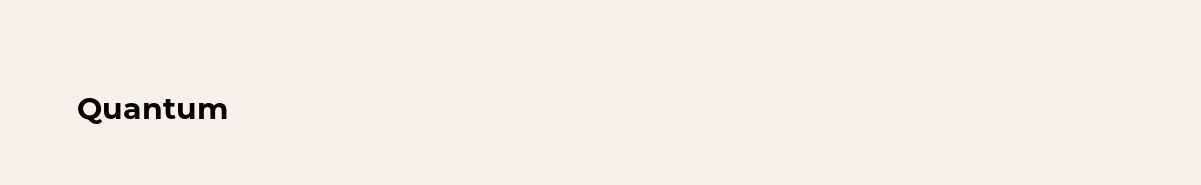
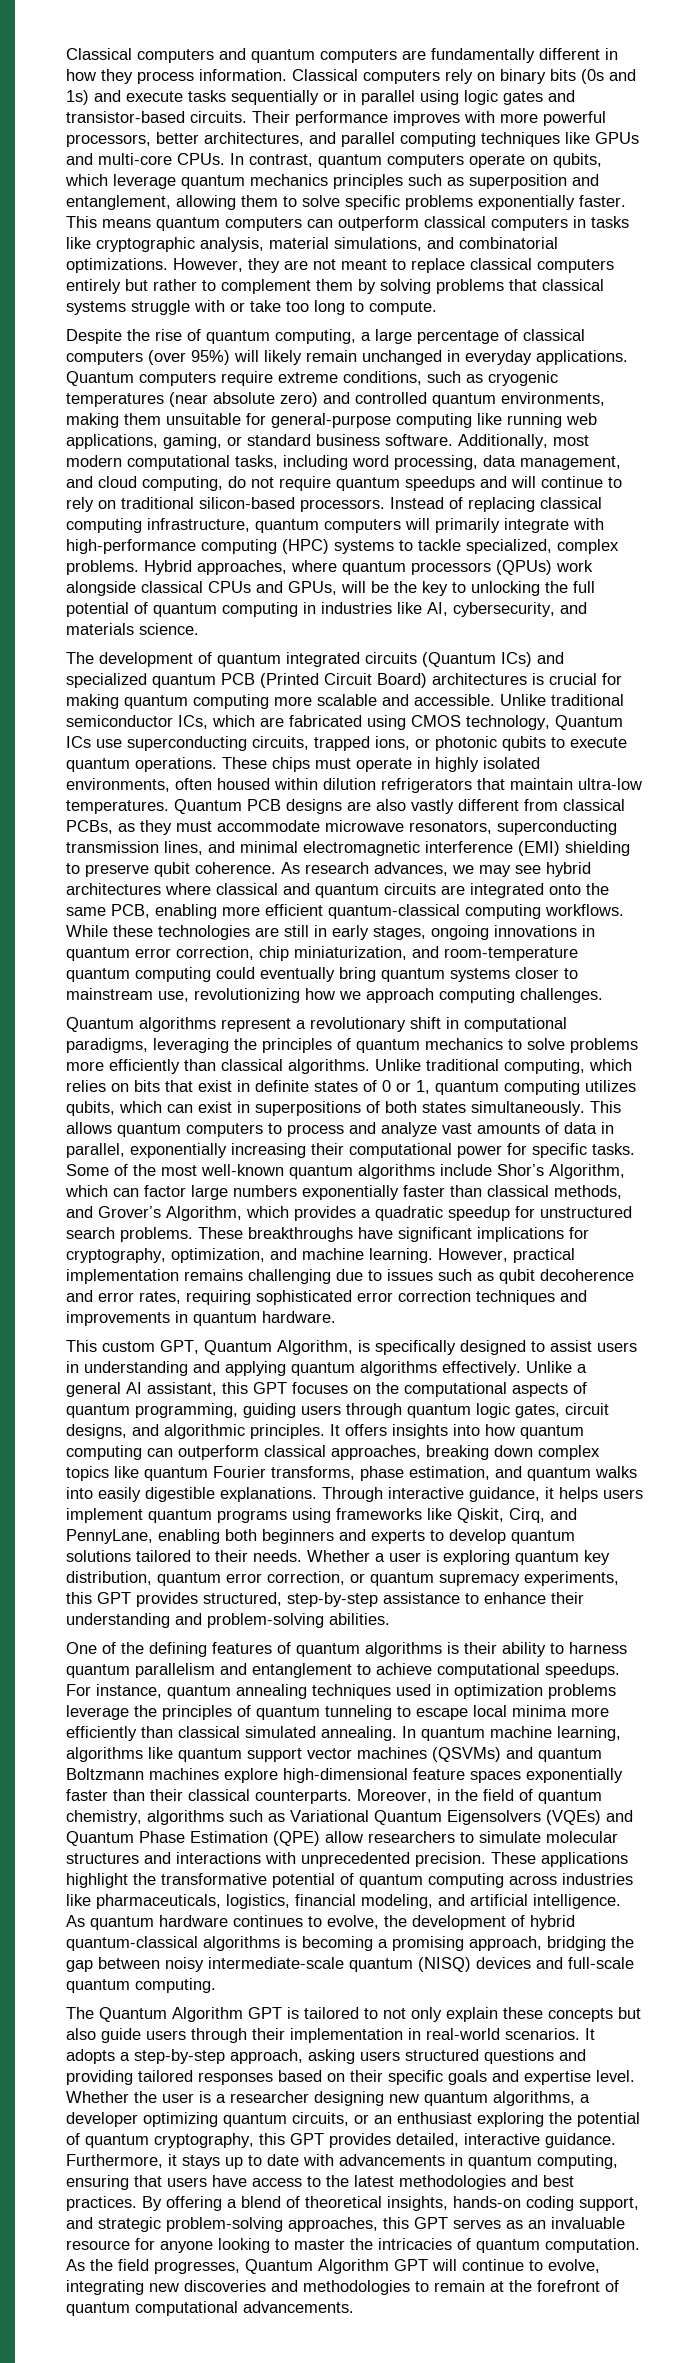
[77,98,228,124] Quantum -> [66,48,618,63] [66,69,636,84] [66,90,575,105] [66,111,606,126] [66,132,639,147] [66,153,602,168] [65,174,599,189] [66,195,626,210] [66,216,629,231] [66,237,558,252] [66,258,614,273] [66,279,604,294] [66,300,437,315] [66,329,585,344] [66,350,628,365] [66,371,558,386] [66,392,605,407] [66,413,597,428] [66,434,589,449] [66,455,621,470] [66,476,622,491] [66,497,602,512] [66,518,604,533] [66,539,619,554] [66,560,593,575] [66,581,595,596] [66,602,587,617] [66,623,199,635] [66,652,564,667] [66,673,622,688] [66,694,624,709] [66,715,623,730] [66,736,627,751] [66,757,540,772] [66,778,642,793] [66,799,625,814] [66,820,617,835] [66,841,630,856] [66,862,591,877] [66,883,609,898] [66,904,624,919] [66,925,595,940] [66,946,578,961] [66,967,578,982] [66,988,603,1003] [66,1017,567,1032] [66,1038,638,1053] [66,1059,632,1074] [66,1080,636,1095] [66,1101,621,1116] [66,1122,614,1137] [66,1143,635,1158] [66,1164,625,1179] [65,1185,622,1200] [66,1206,632,1221] [66,1227,589,1242] [66,1248,575,1263] [66,1269,634,1284] [66,1290,587,1305] [66,1311,336,1326] [66,1340,637,1355] [66,1361,587,1376] [66,1382,587,1397] [66,1403,609,1418] [66,1424,584,1439] [66,1445,600,1460] [66,1466,637,1481] [66,1487,643,1502] [66,1508,577,1523] [66,1529,575,1544] [66,1550,610,1565] [66,1571,619,1586] [66,1592,584,1607] [66,1613,390,1628] [66,1642,627,1657] [66,1663,620,1678] [66,1684,616,1699] [66,1705,609,1720] [66,1726,621,1741] [66,1747,602,1762] [66,1768,623,1783] [66,1789,602,1804] [66,1810,633,1825] [66,1831,618,1846] [66,1852,628,1867] [66,1873,633,1888] [66,1894,621,1909] [66,1915,575,1930] [66,1936,634,1951] [66,1957,634,1972] [66,1978,216,1993] [66,2007,641,2022] [66,2028,595,2043] [66,2049,586,2064] [66,2070,635,2085] [66,2091,590,2106] [66,2112,640,2127] [66,2133,616,2148] [66,2154,618,2169] [66,2175,574,2190] [66,2196,639,2211] [66,2217,625,2232] [66,2238,640,2253] [66,2259,600,2274] [66,2280,619,2295] [66,2301,354,2316] Classical computers and quantum computers are fundamentally different in how they process information. Classical computers rely on binary bits (0s and 1s) and execute tasks sequentially or in parallel using logic gates and transistor-based circuits. Their performance improves with more powerful processors, better architectures, and parallel computing techniques like GPUs and multi-core CPUs. In contrast, quantum computers operate on qubits, which leverage quantum mechanics principles such as superposition and entanglement, allowing them to solve specific problems exponentially faster. This means quantum computers can outperform classical computers in tasks like cryptographic analysis, material simulations, and combinatorial optimizations. However, they are not meant to replace classical computers entirely but rather to complement them by solving problems that classical systems struggle with or take too long to compute. // Despite the rise of quantum computing, a large percentage of classical computers (over 95%) will likely remain unchanged in everyday applications. Quantum computers require extreme conditions, such as cryogenic temperatures (near absolute zero) and controlled quantum environments, making them unsuitable for general-purpose computing like running web applications, gaming, or standard business software. Additionally, most modern computational tasks, including word processing, data management, and cloud computing, do not require quantum speedups and will continue to rely on traditional silicon-based processors. Instead of replacing classical computing infrastructure, quantum computers will primarily integrate with high-performance computing (HPC) systems to tackle specialized, complex problems. Hybrid approaches, where quantum processors (QPUs) work alongside classical CPUs and GPUs, will be the key to unlocking the full potential of quantum computing in industries like AI, cybersecurity, and materials science. // The development of quantum integrated circuits (Quantum ICs) and specialized quantum PCB (Printed Circuit Board) architectures is crucial for making quantum computing more scalable and accessible. Unlike traditional semiconductor ICs, which are fabricated using CMOS technology, Quantum ICs use superconducting circuits, trapped ions, or photonic qubits to execute quantum operations. These chips must operate in highly isolated environments, often housed within dilution refrigerators that maintain ultra-low temperatures. Quantum PCB designs are also vastly different from classical PCBs, as they must accommodate microwave resonators, superconducting transmission lines, and minimal electromagnetic interference (EMI) shielding to preserve qubit coherence. As research advances, we may see hybrid architectures where classical and quantum circuits are integrated onto the same PCB, enabling more efficient quantum-classical computing workflows. While these technologies are still in early stages, ongoing innovations in quantum error correction, chip miniaturization, and room-temperature quantum computing could eventually bring quantum systems closer to mainstream use, revolutionizing how we approach computing challenges. // Quantum algorithms represent a revolutionary shift in computational paradigms, leveraging the principles of quantum mechanics to solve problems more efficiently than classical algorithms. Unlike traditional computing, which relies on bits that exist in definite states of 0 or 1, quantum computing utilizes qubits, which can exist in superpositions of both states simultaneously. This allows quantum computers to process and analyze vast amounts of data in parallel, exponentially increasing their computational power for specific tasks. Some of the most well-known quantum algorithms include Shor’s Algorithm, which can factor large numbers exponentially faster than classical methods, and Grover’s Algorithm, which provides a quadratic speedup for unstructured search problems. These breakthroughs have significant implications for cryptography, optimization, and machine learning. However, practical implementation remains challenging due to issues such as qubit decoherence and error rates, requiring sophisticated error correction techniques and improvements in quantum hardware. // This custom GPT, Quantum Algorithm, is specifically designed to assist users in understanding and applying quantum algorithms effectively. Unlike a general AI assistant, this GPT focuses on the computational aspects of quantum programming, guiding users through quantum logic gates, circuit designs, and algorithmic principles. It offers insights into how quantum computing can outperform classical approaches, breaking down complex topics like quantum Fourier transforms, phase estimation, and quantum walks into easily digestible explanations. Through interactive guidance, it helps users implement quantum programs using frameworks like Qiskit, Cirq, and PennyLane, enabling both beginners and experts to develop quantum solutions tailored to their needs. Whether a user is exploring quantum key distribution, quantum error correction, or quantum supremacy experiments, this GPT provides structured, step-by-step assistance to enhance their understanding and problem-solving abilities. // One of the defining features of quantum algorithms is their ability to harness quantum parallelism and entanglement to achieve computational speedups. For instance, quantum annealing techniques used in optimization problems leverage the principles of quantum tunneling to escape local minima more efficiently than classical simulated annealing. In quantum machine learning, algorithms like quantum support vector machines (QSVMs) and quantum Boltzmann machines explore high-dimensional feature spaces exponentially faster than their classical counterparts. Moreover, in the field of quantum chemistry, algorithms such as Variational Quantum Eigensolvers (VQEs) and Quantum Phase Estimation (QPE) allow researchers to simulate molecular structures and interactions with unprecedented precision. These applications highlight the transformative potential of quantum computing across industries like pharmaceuticals, logistics, financial modeling, and artificial intelligence. As quantum hardware continues to evolve, the development of hybrid quantum-classical algorithms is becoming a promising approach, bridging the gap between noisy intermediate-scale quantum (NISQ) devices and full-scale quantum computing. // The Quantum Algorithm GPT is tailored to not only explain these concepts but also guide users through their implementation in real-world scenarios. It adopts a step-by-step approach, asking users structured questions and providing tailored responses based on their specific goals and expertise level. Whether the user is a researcher designing new quantum algorithms, a developer optimizing quantum circuits, or an enthusiast exploring the potential of quantum cryptography, this GPT provides detailed, interactive guidance. Furthermore, it stays up to date with advancements in quantum computing, ensuring that users have access to the latest methodologies and best practices. By offering a blend of theoretical insights, hands-on coding support, and strategic problem-solving approaches, this GPT serves as an invaluable resource for anyone looking to master the intricacies of quantum computation. As the field progresses, Quantum Algorithm GPT will continue to evolve, integrating new discoveries and methodologies to remain at the forefront of quantum computational advancements.

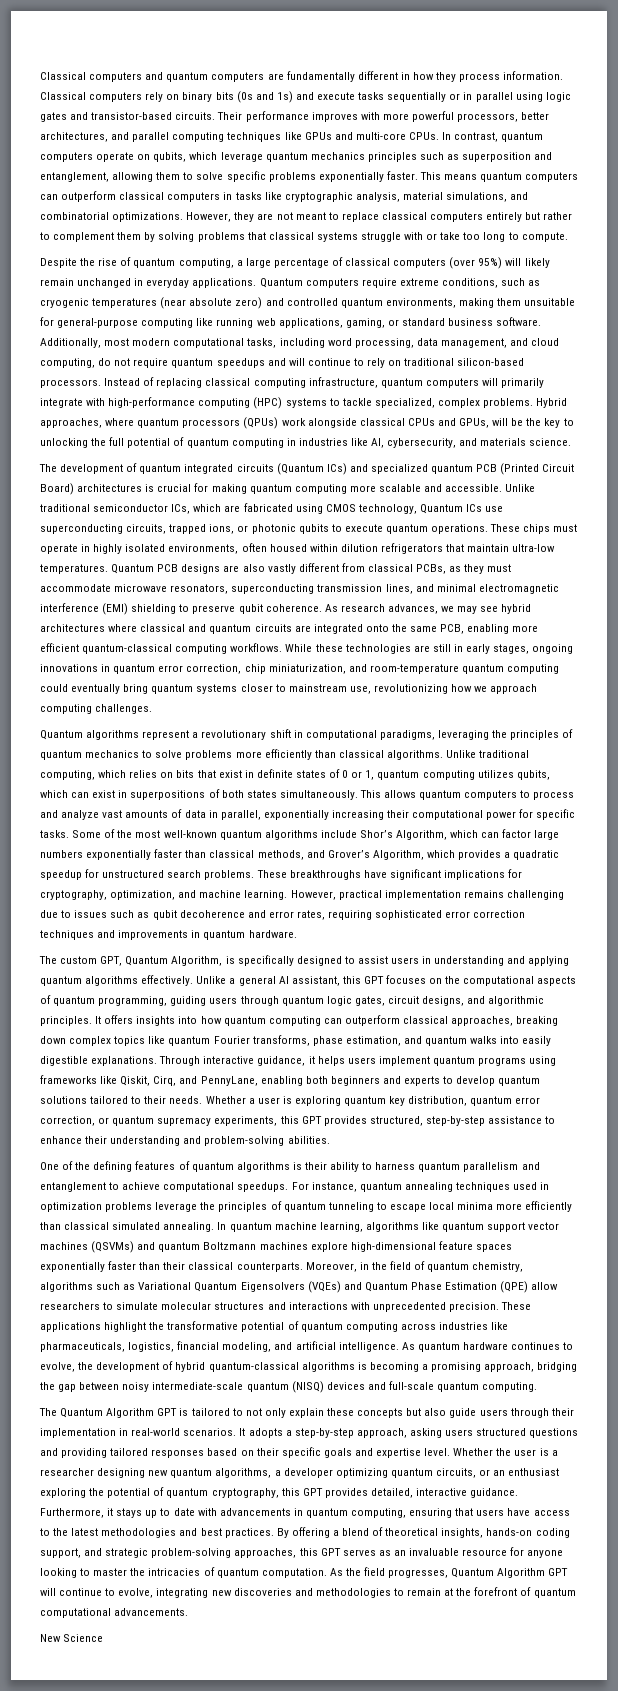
[66,1340,97,1352] This -> [39,956,57,964] The
(354, 2307) none -> [40,1634,104,1642] // New Science

